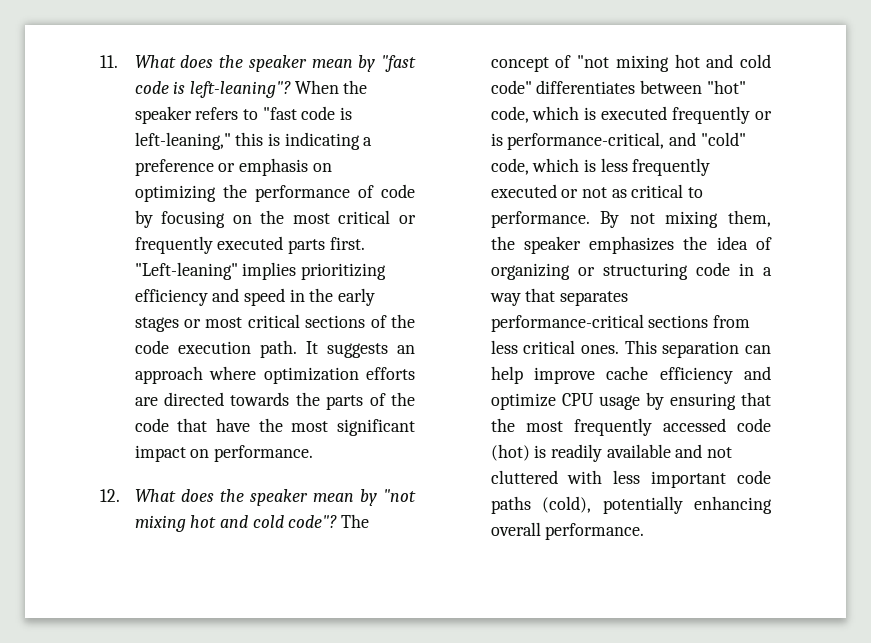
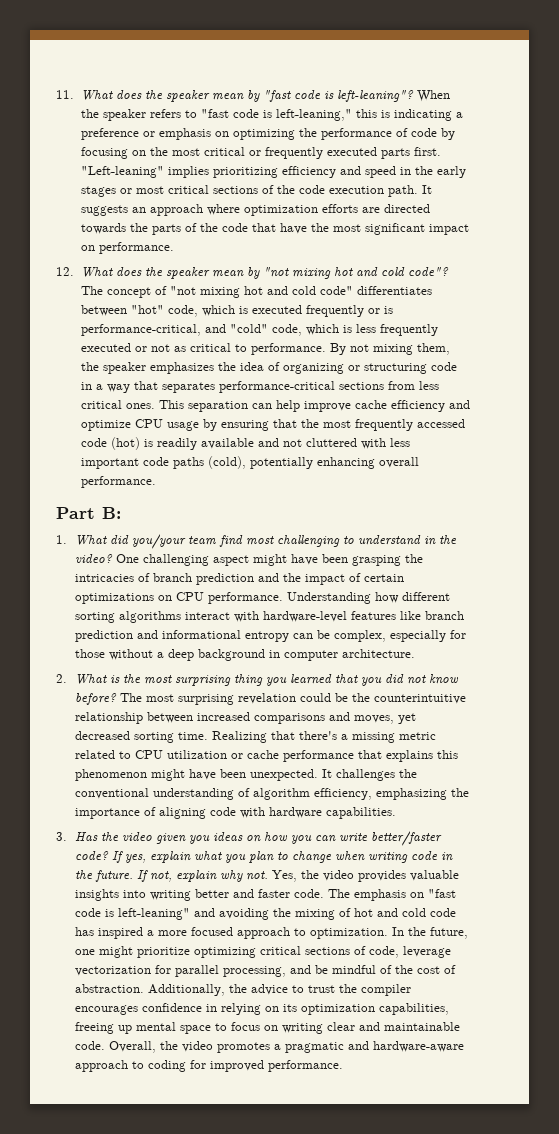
(645, 531) none -> [56,507,121,519] [56,534,457,549] [74,554,423,566] [74,573,404,585] [74,592,450,604] [74,611,464,623] [74,630,466,642] [74,649,415,661] [56,674,459,686] [74,693,466,705] [74,712,416,724] [74,731,436,743] [74,750,458,762] [74,769,417,781] [74,788,469,800] [74,807,396,819] [56,831,442,846] [74,851,453,863] [74,870,459,882] [74,889,456,901] [74,908,456,920] [74,927,468,939] [74,946,451,958] [74,965,456,977] [74,984,411,996] [74,1003,449,1015] [74,1022,460,1034] [74,1041,464,1053] [74,1060,343,1072] // Part B: // 1. What did you/your team find most challenging to understand in the video? One challenging aspect might have been grasping the intricacies of branch prediction and the impact of certain optimizations on CPU performance. Understanding how different sorting algorithms interact with hardware-level features like branch prediction and informational entropy can be complex, especially for those without a deep background in computer architecture. // 2. What is the most surprising thing you learned that you did not know before? The most surprising revelation could be the counterintuitive relationship between increased comparisons and moves, yet decreased sorting time. Realizing that there's a missing metric related to CPU utilization or cache performance that explains this phenomenon might have been unexpected. It challenges the conventional understanding of algorithm efficiency, emphasizing the importance of aligning code with hardware capabilities. // 3. Has the video given you ideas on how you can write better/faster code? If yes, explain what you plan to change when writing code in the future. If not, explain why not. Yes, the video provides valuable insights into writing better and faster code. The emphasis on "fast code is left-leaning" and avoiding the mixing of hot and cold code has inspired a more focused approach to optimization. In the future, one might prioritize optimizing critical sections of code, leverage vectorization for parallel processing, and be mindful of the cost of abstraction. Additionally, the advice to trust the compiler encourages confidence in relying on its optimization capabilities, freeing up mental space to focus on writing clear and maintainable code. Overall, the video promotes a pragmatic and hardware-aware approach to coding for improved performance.

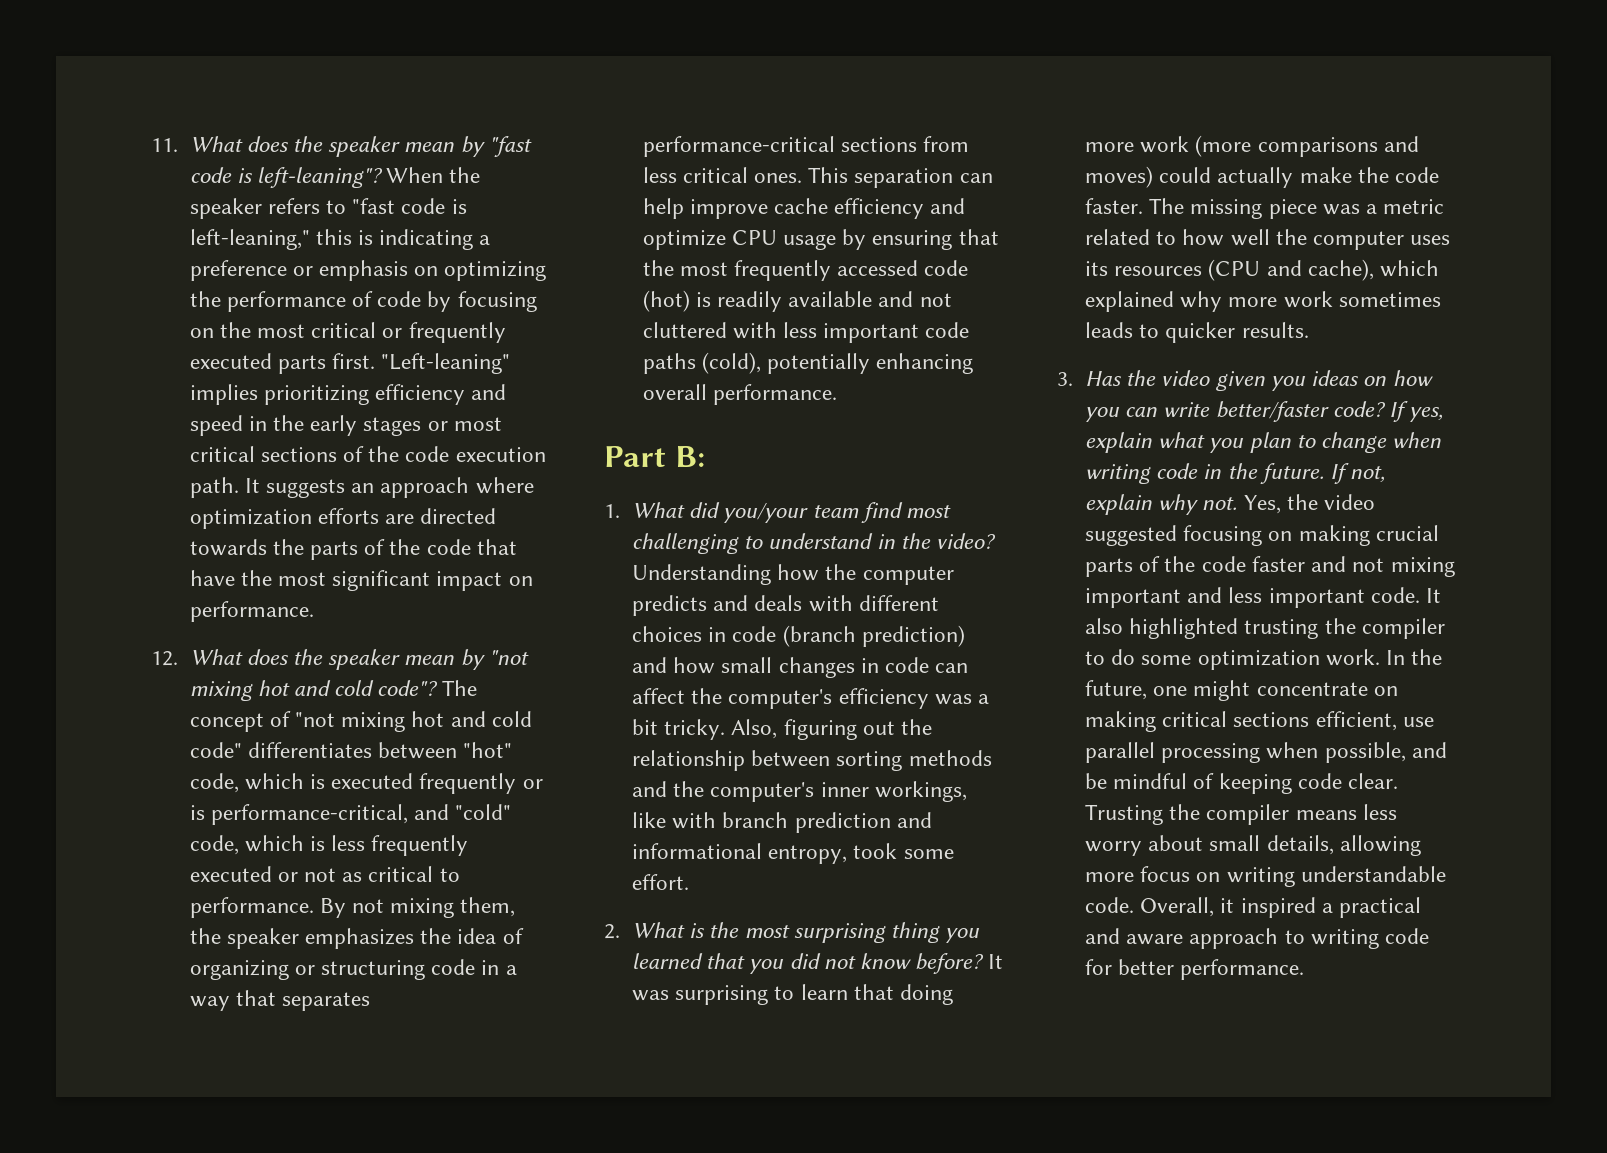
[115,554,423,566] [74,573,404,585] [74,592,450,604] [74,611,464,623] [74,630,466,642] [74,649,415,661] One challenging aspect might have been grasping the intricacies of branch prediction and the impact of certain optimizations on CPU performance. Understanding how different sorting algorithms interact with hardware-level features like branch prediction and informational entropy can be complex, especially for those without a deep background in computer architecture. -> [632,564,954,585] [632,595,939,616] [632,625,965,647] [632,657,969,678] [632,688,990,709] [632,719,933,740] [632,750,992,771] [632,781,967,802] [632,812,932,833] [632,843,954,864] [632,874,690,890] Understanding how the computer predicts and deals with different choices in code (branch prediction) and how small changes in code can affect the computer's efficiency was a bit tricky. Also, figuring out the relationship between sorting methods and the computer's inner workings, like with branch prediction and informational entropy, took some effort.
[119,693,466,705] [74,712,416,724] [74,731,436,743] [74,750,458,762] [74,769,417,781] [74,788,469,800] [74,807,396,819] The most surprising revelation could be the counterintuitive relationship between increased comparisons and moves, yet decreased sorting time. Realizing that there's a missing metric related to CPU utilization or cache performance that explains this phenomenon might have been unexpected. It challenges the conventional understanding of algorithm efficiency, emphasizing the importance of aligning code with hardware capabilities. -> [987,954,1003,969] [632,984,954,1005] [1085,135,1419,157] [1085,166,1440,188] [1085,198,1445,219] [1085,229,1451,250] [1085,259,1440,281] [1085,291,1441,312] [1085,322,1309,343] It was surprising to learn that doing more work (more comparisons and moves) could actually make the code faster. The missing piece was a metric related to how well the computer uses its resources (CPU and cache), which explained why more work sometimes leads to quicker results.
[357,870,459,882] [74,889,456,901] [74,908,456,920] [74,927,388,939] provides valuable insights into writing better and faster code. The emphasis on "fast code is left-leaning" and avoiding the mixing of hot and cold code has inspired a more focused approach to optimization. -> [1085,525,1439,546] [1085,556,1455,577] [1085,587,1442,608] [1085,618,1445,639] [1085,649,1380,670] suggested focusing on making crucial parts of the code faster and not mixing important and less important code. It also highlighted trusting the compiler to do some optimization work.
[136,946,451,958] [74,965,456,977] [74,984,411,996] [74,1003,449,1015] [74,1022,460,1034] [74,1041,464,1053] [74,1060,264,1072] prioritize optimizing critical sections of code, leverage vectorization for parallel processing, and be mindful of the cost of abstraction. Additionally, the advice to trust the compiler encourages confidence in relying on its optimization capabilities, freeing up mental space to focus on writing clear and maintainable code. Overall, the video promotes a pragmatic and hardware-aware approach to coding for improved -> [1256,682,1398,696] [1085,711,1434,732] [1085,742,1447,763] [1085,773,1399,794] [1085,804,1397,825] [1085,835,1421,856] [1085,866,1446,887] [1085,897,1422,918] [1085,928,1430,949] [1085,959,1175,975] concentrate on making critical sections efficient, use parallel processing when possible, and be mindful of keeping code clear. Trusting the compiler means less worry about small details, allowing more focus on writing understandable code. Overall, it inspired a practical and aware approach to writing code for better

